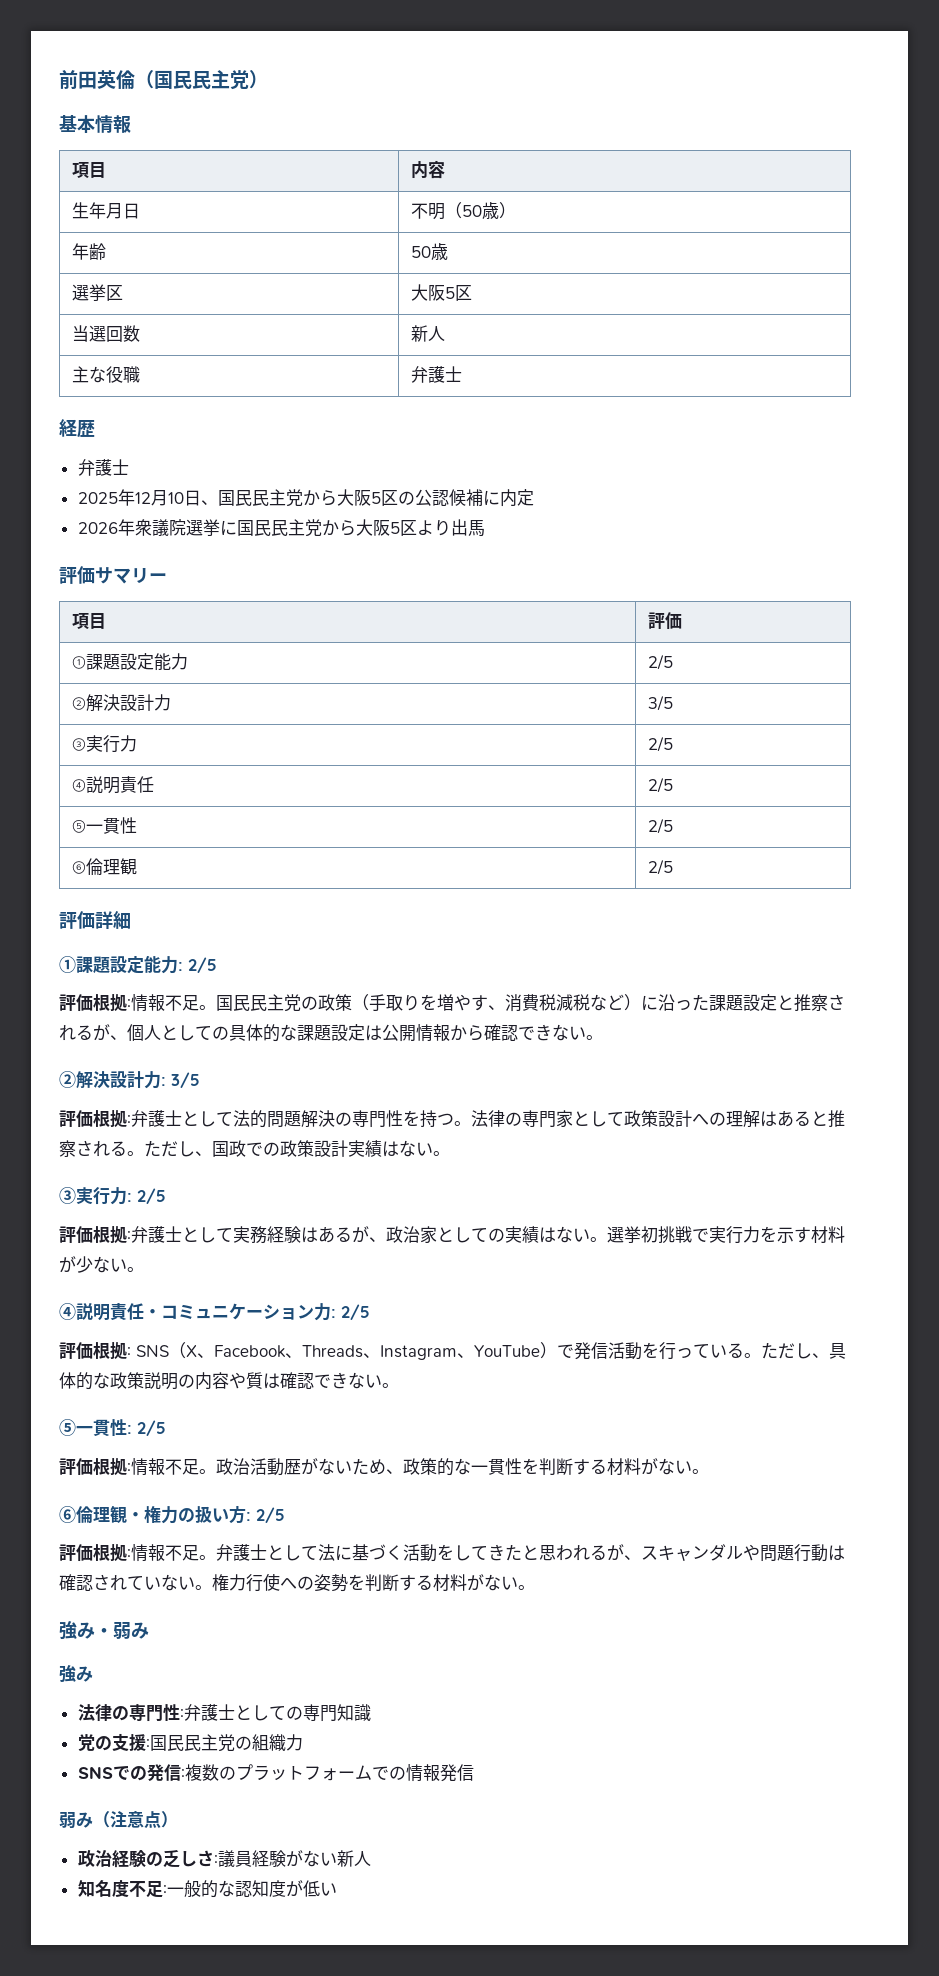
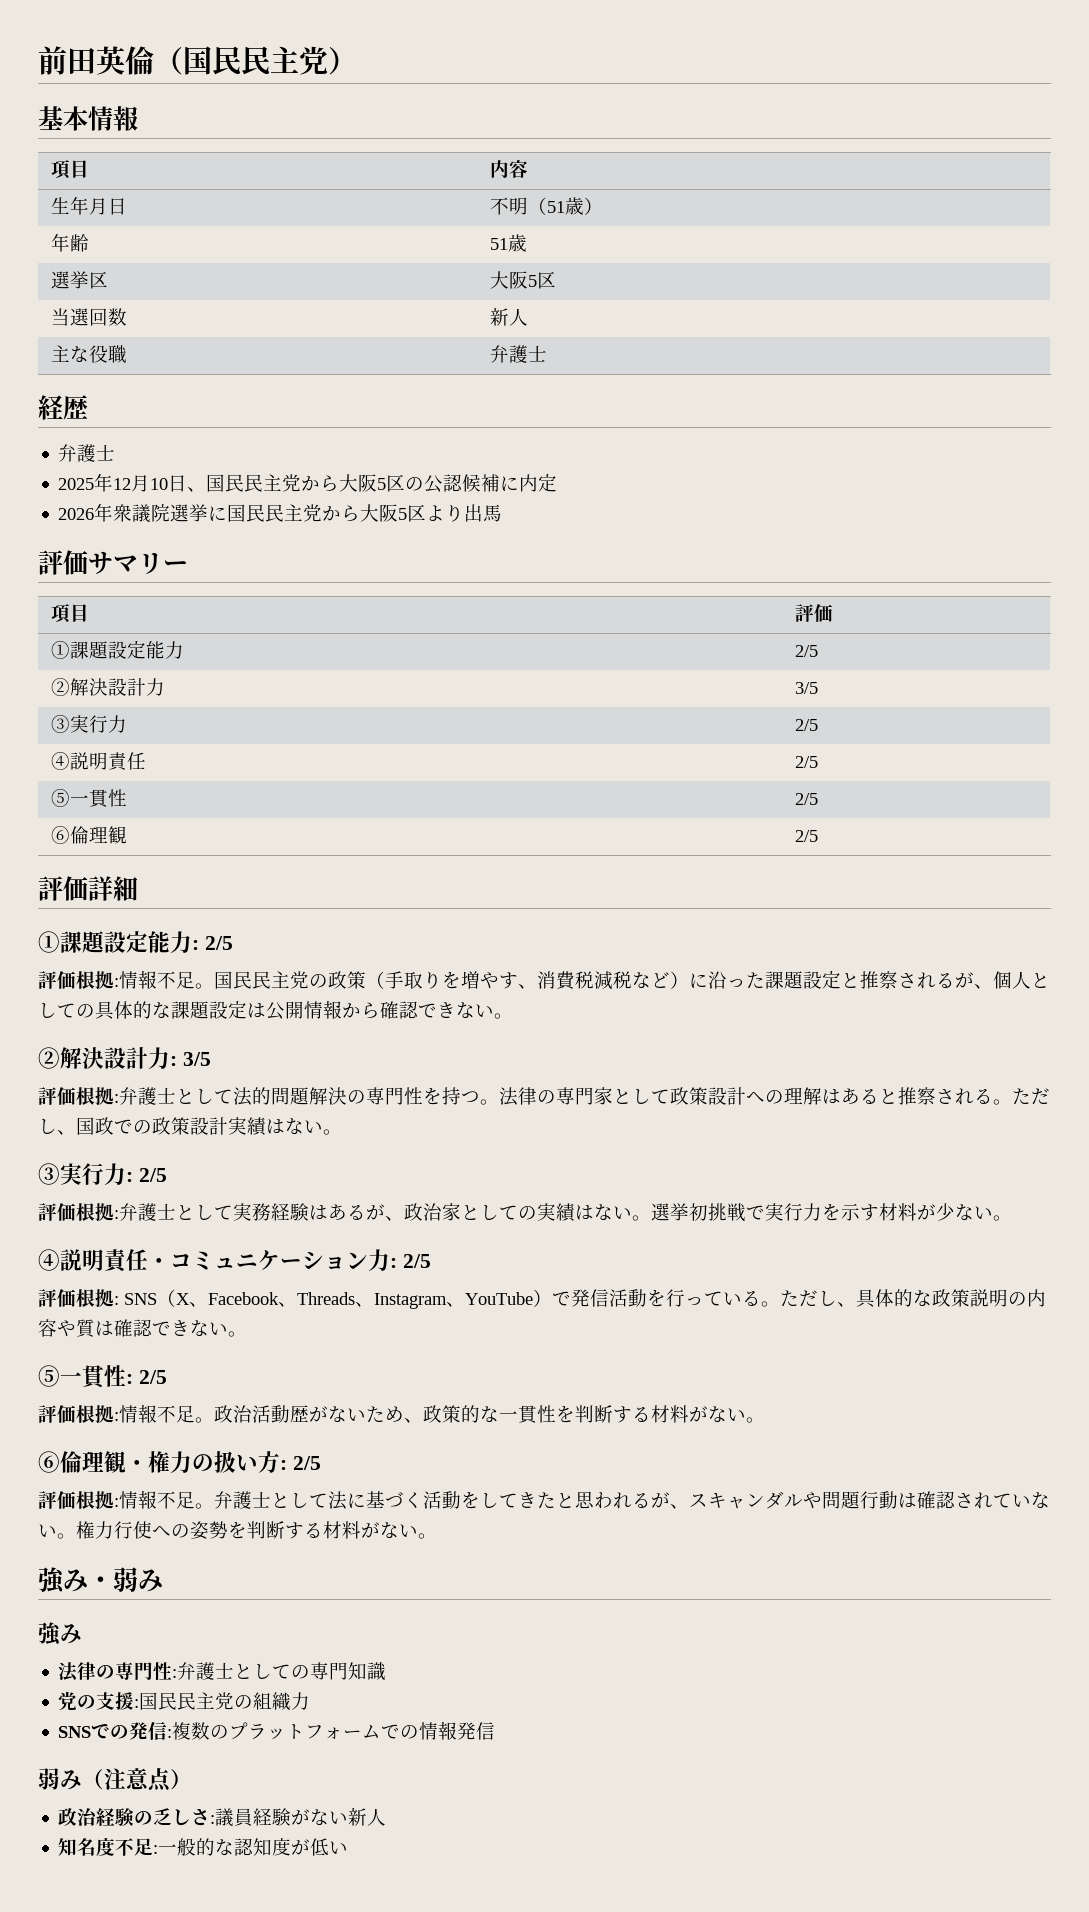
[461,205,482,217] 50 -> [546,201,565,213] 51
[410,246,431,258] 50 -> [489,238,508,250] 51

